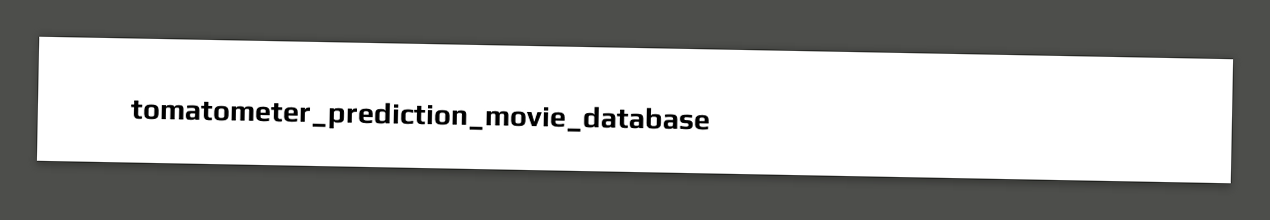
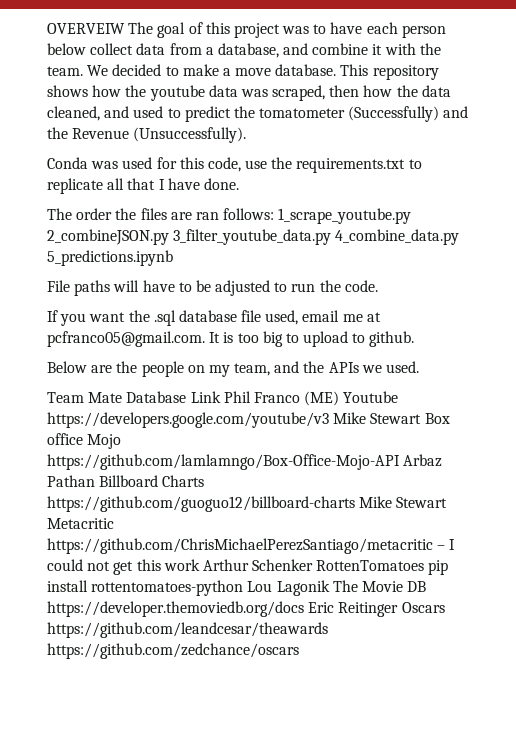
[130,97,711,137] tomatometer_prediction_movie_database -> [47,22,446,38] [47,43,441,58] [47,64,439,80] [47,85,451,101] [47,106,469,122] [47,127,247,143] [47,157,422,173] [47,178,239,194] [47,208,412,224] [47,229,460,245] [47,250,173,266] [47,280,378,296] [47,310,381,326] [47,331,415,347] [47,361,420,377] [47,391,399,406] [47,412,450,428] [47,433,122,449] [47,454,443,470] [47,475,205,487] [47,496,448,512] [47,518,114,529] [47,538,456,554] [47,559,449,575] [47,580,427,596] [47,601,445,617] [47,622,328,638] [47,643,299,659] OVERVEIW The goal of this project was to have each person below collect data from a database, and combine it with the team. We decided to make a move database. This repository shows how the youtube data was scraped, then how the data cleaned, and used to predict the tomatometer (Successfully) and the Revenue (Unsuccessfully). // Conda was used for this code, use the requirements.txt to replicate all that I have done. // The order the files are ran follows: 1_scrape_youtube.py 2_combineJSON.py 3_filter_youtube_data.py 4_combine_data.py 5_predictions.ipynb // File paths will have to be adjusted to run the code. // If you want the .sql database file used, email me at pcfranco05@gmail.com. It is too big to upload to github. // Below are the people on my team, and the APIs we used. // Team Mate Database Link Phil Franco (ME) Youtube https://developers.google.com/youtube/v3 Mike Stewart Box office Mojo https://github.com/lamlamngo/Box-Office-Mojo-API Arbaz Pathan Billboard Charts https://github.com/guoguo12/billboard-charts Mike Stewart Metacritic https://github.com/ChrisMichaelPerezSantiago/metacritic – I could not get this work Arthur Schenker RottenTomatoes pip install rottentomatoes-python Lou Lagonik The Movie DB https://developer.themoviedb.org/docs Eric Reitinger Oscars https://github.com/leandcesar/theawards https://github.com/zedchance/oscars

